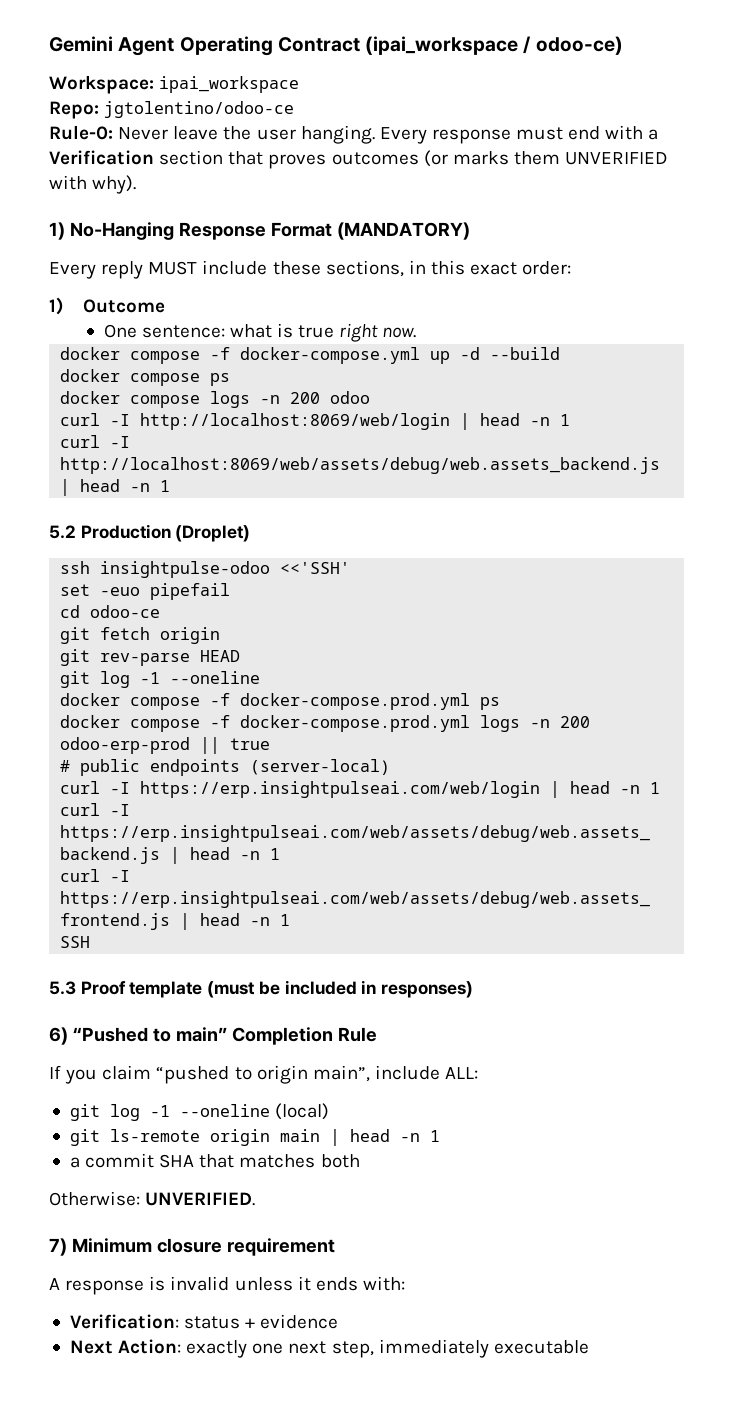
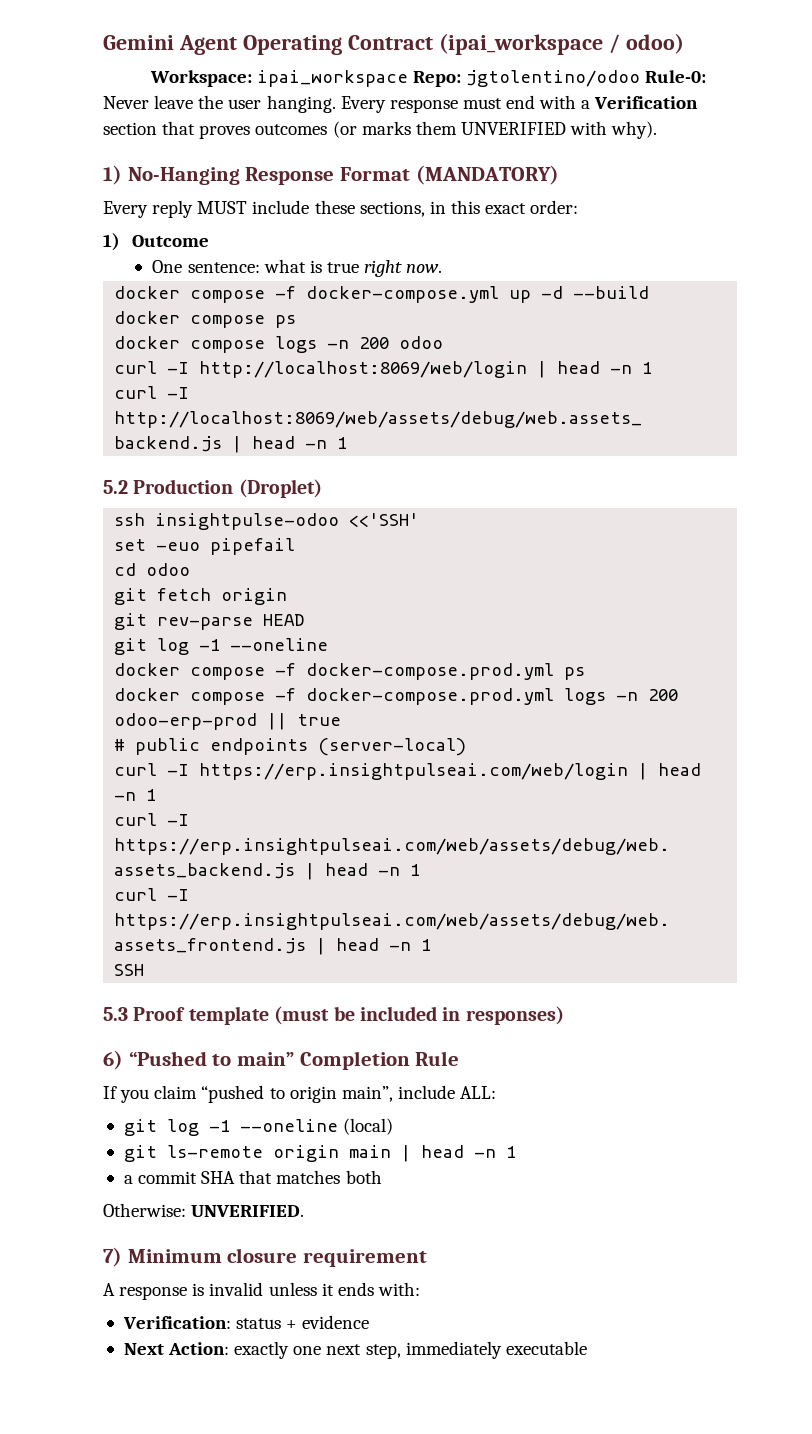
[535,36,623,55] odoo-ce) -> [625,33,684,54] odoo)
[49,101,295,119] // Repo: jgtolentino/odoo-ce // -> [413,70,641,87] Repo: jgtolentino/odoo
[90,605,161,618] odoo-ce -> [146,563,191,576] odoo

